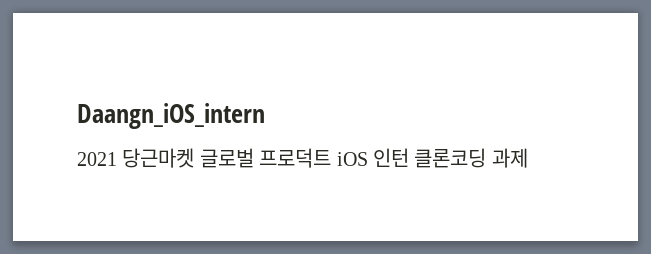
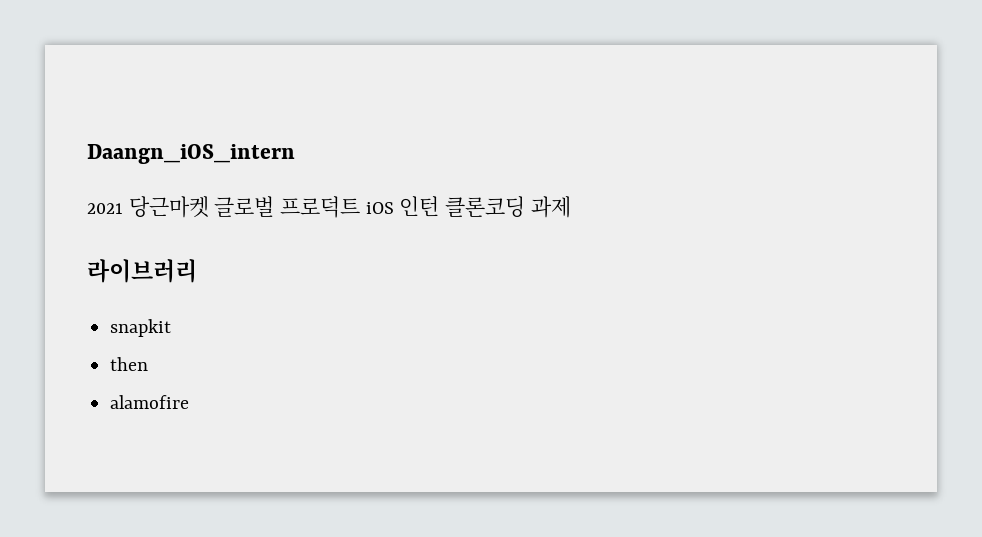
(528, 158) none -> [87,259,197,283] [110,319,172,337] [110,357,149,371] [110,395,190,409] // 라이브러리 // snapkit // then // alamofire

